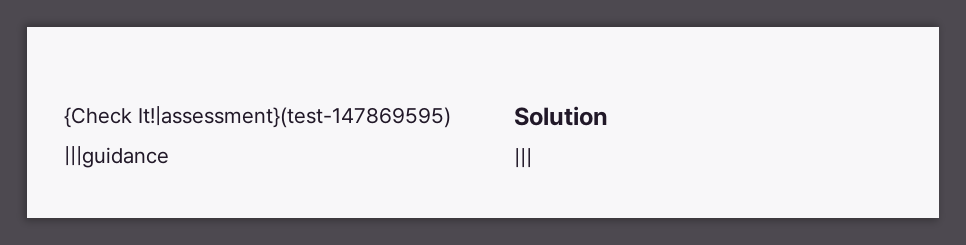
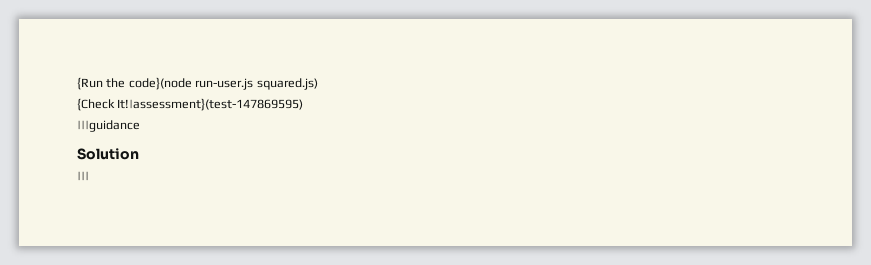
(64, 117) none -> [77,77,318,90] {Run the code}(node run-user.js squared.js) //

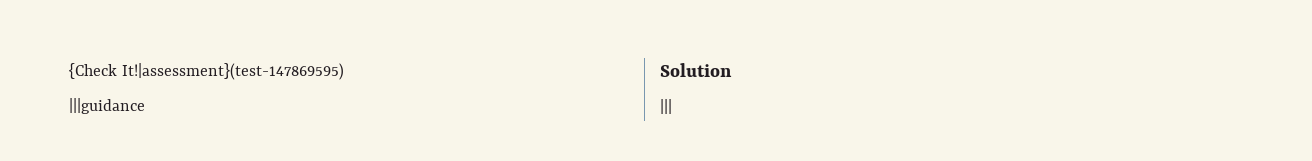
[77,77,318,90] {Run the code}(node run-user.js squared.js) // -> (69, 71) none

